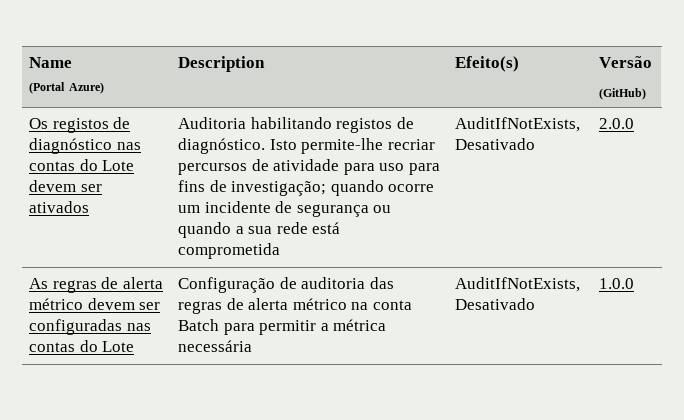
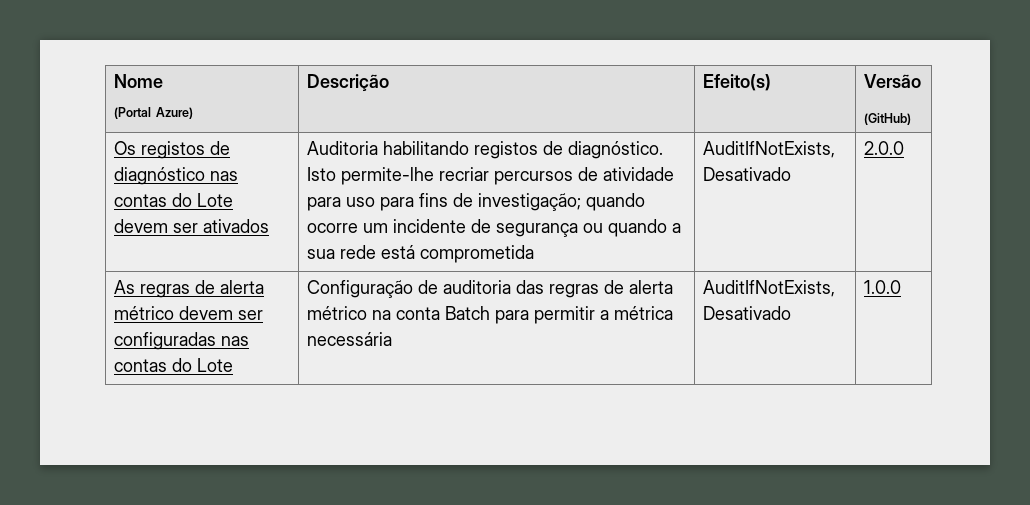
[29,57,73,68] Name -> [114,74,164,88] Nome
[178,56,266,72] Description -> [307,74,390,92] Descrição

